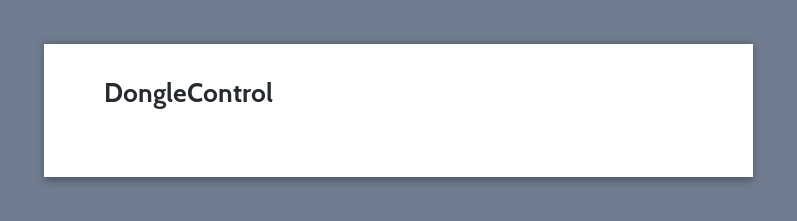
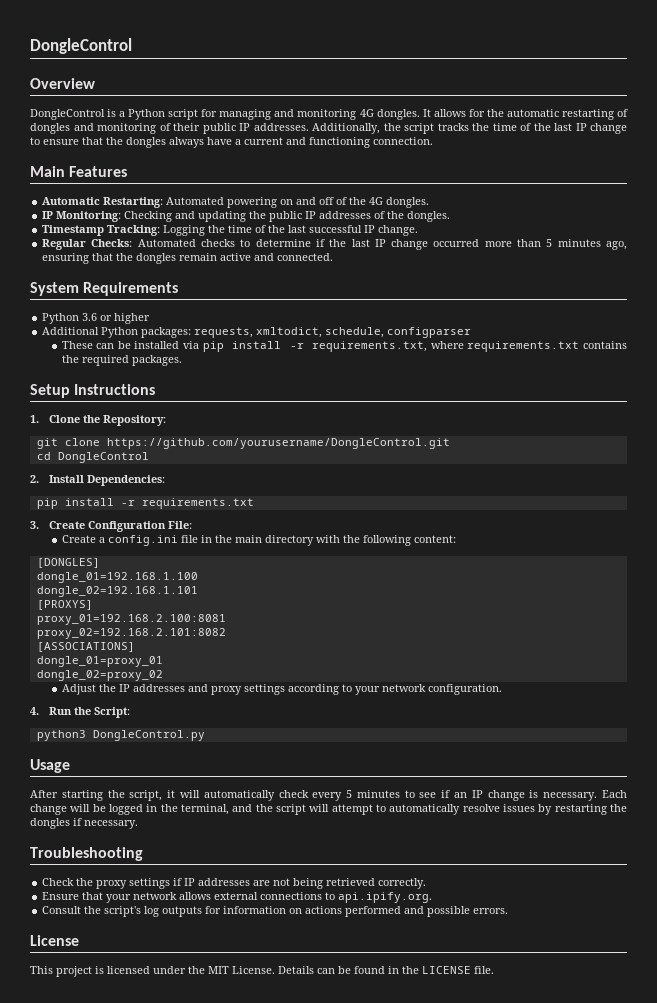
[104,82,273,109] DongleControl -> [30,38,132,54] [30,78,95,89] [30,109,628,120] [30,123,627,134] [30,137,433,148] [30,166,128,177] [42,197,430,208] [42,211,451,222] [42,225,419,236] [42,239,627,250] [42,253,334,264] [30,282,179,296] [42,313,151,324] [42,327,472,338] [61,341,627,352] [61,355,182,366] [30,384,156,398] [30,415,167,426] [36,438,450,449] [36,452,149,463] [30,475,166,486] [36,498,254,509] [30,521,193,532] [61,535,456,546] [36,558,100,568] [36,572,198,583] [36,586,198,597] [36,600,93,610] [36,614,226,625] [36,628,226,639] [36,642,135,652] [36,656,163,667] [36,670,163,681] [61,684,502,695] [30,707,131,718] [36,730,205,741] [30,759,70,773] [30,790,627,801] [30,804,627,815] [30,818,138,829] [30,847,143,861] [42,878,427,889] [42,892,433,903] [42,906,509,917] [30,935,79,946] [30,966,494,977] DongleControl // Overview // DongleControl is a Python script for managing and monitoring 4G dongles. It allows for the automatic restarting of dongles and monitoring of their public IP addresses. Additionally, the script tracks the time of the last IP change to ensure that the dongles always have a current and functioning connection. // Main Features // Automatic Restarting: Automated powering on and off of the 4G dongles. // IP Monitoring: Checking and updating the public IP addresses of the dongles. // Timestamp Tracking: Logging the time of the last successful IP change. // Regular Checks: Automated checks to determine if the last IP change occurred more than 5 minutes ago, ensuring that the dongles remain active and connected. // System Requirements // Python 3.6 or higher // Additional Python packages: requests, xmltodict, schedule, configparser // These can be installed via pip install -r requirements.txt, where requirements.txt contains the required packages. // Setup Instructions // 1. Clone the Repository: // git clone https://github.com/yourusername/DongleControl.git // cd DongleControl // 2. Install Dependencies: // pip install -r requirements.txt // 3. Create Configuration File: // Create a config.ini file in the main directory with the following content: // [DONGLES] // dongle_01=192.168.1.100 // dongle_02=192.168.1.101 // [PROXYS] // proxy_01=192.168.2.100:8081 // proxy_02=192.168.2.101:8082 // [ASSOCIATIONS] // dongle_01=proxy_01 // dongle_02=proxy_02 // Adjust the IP addresses and proxy settings according to your network configuration. // 4. Run the Script: // python3 DongleControl.py // Usage // After starting the script, it will automatically check every 5 minutes to see if an IP change is necessary. Each change will be logged in the terminal, and the script will attempt to automatically resolve issues by restarting the dongles if necessary. // Troubleshooting // Check the proxy settings if IP addresses are not being retrieved correctly. // Ensure that your network allows external connections to api.ipify.org. // Consult the script's log outputs for information on actions performed and possible errors. // License // This project is licensed under the MIT License. Details can be found in the LICENSE file.

